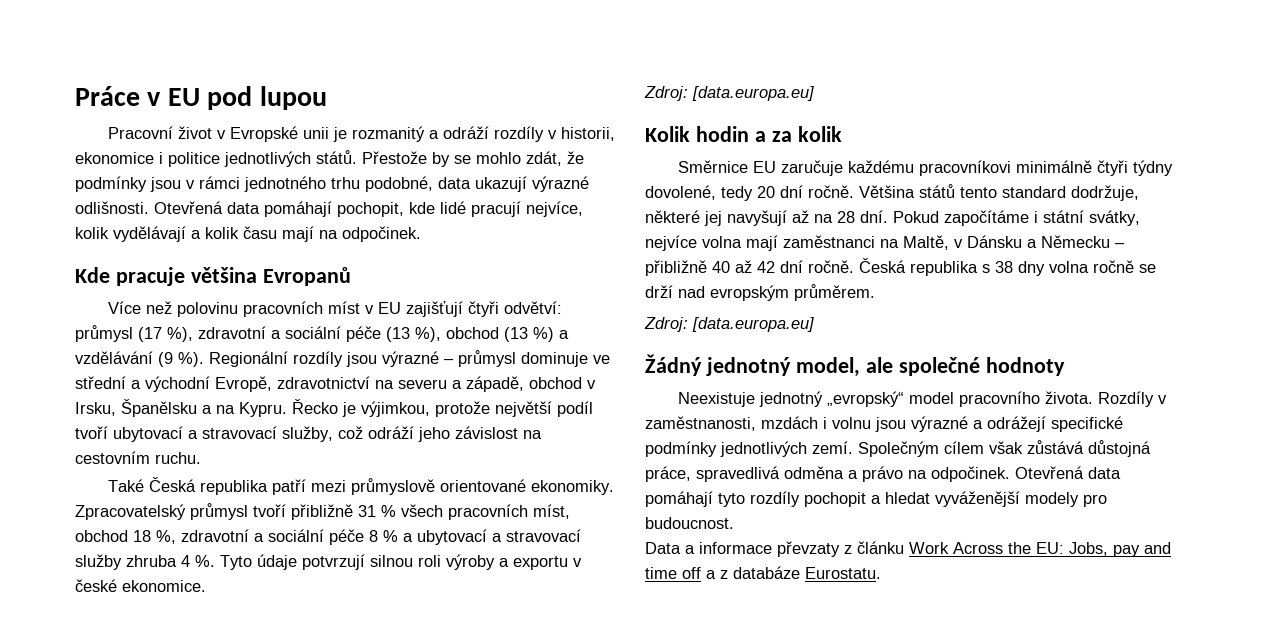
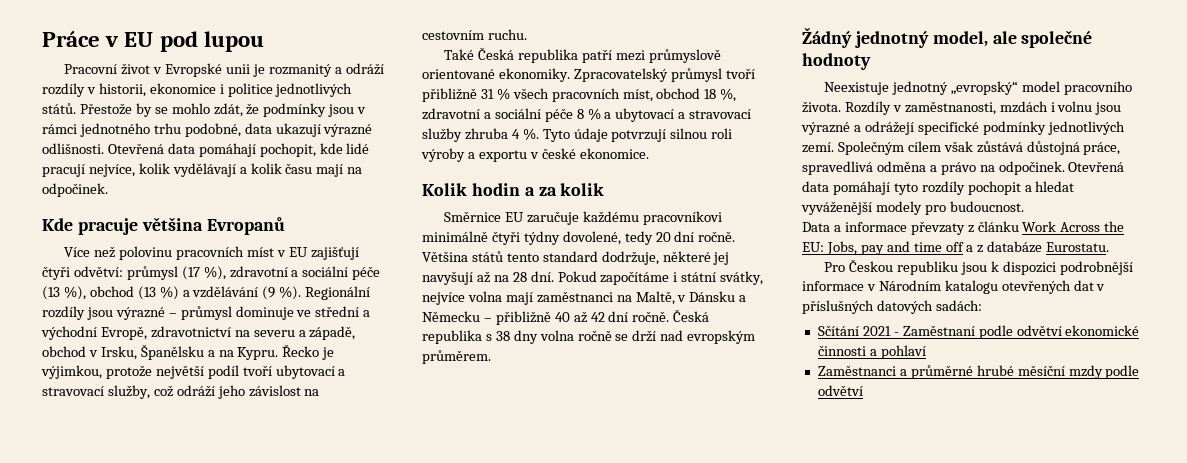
[644,86,814,101] // Zdroj: [data.europa.eu] -> (649, 153) none
[644,317,814,332] // Zdroj: [data.europa.eu] -> (491, 357) none
(881, 573) none -> [824,259,1133,275] [802,280,1106,294] [802,300,982,314] [817,325,1140,339] [817,345,926,359] [817,365,1140,379] [817,385,863,396] // Pro Českou republiku jsou k dispozici podrobnější informace v Národním katalogu otevřených dat v příslušných datových sadách: // Sčítání 2021 - Zaměstnaní podle odvětví ekonomické činnosti a pohlaví // Zaměstnanci a průměrné hrubé měsíční mzdy podle odvětví

